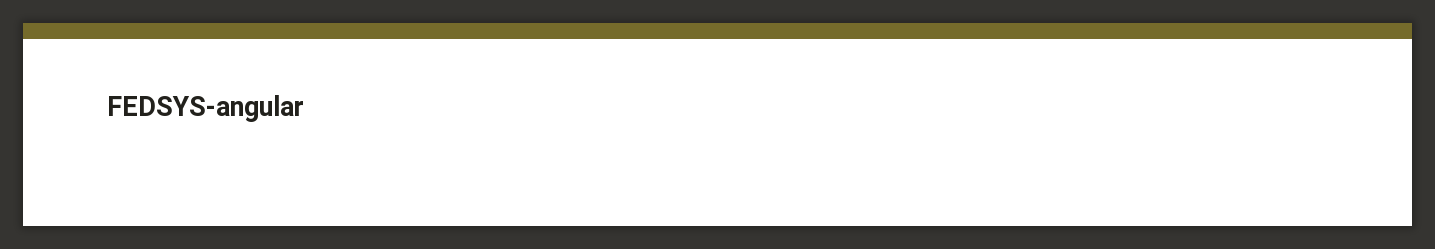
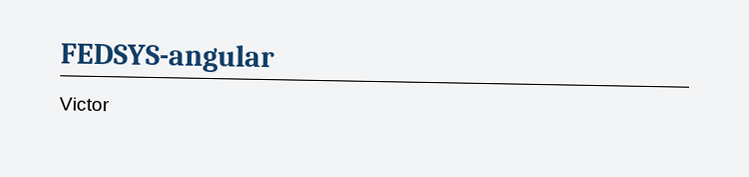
(304, 108) none -> [59,97,110,112] // Victor

